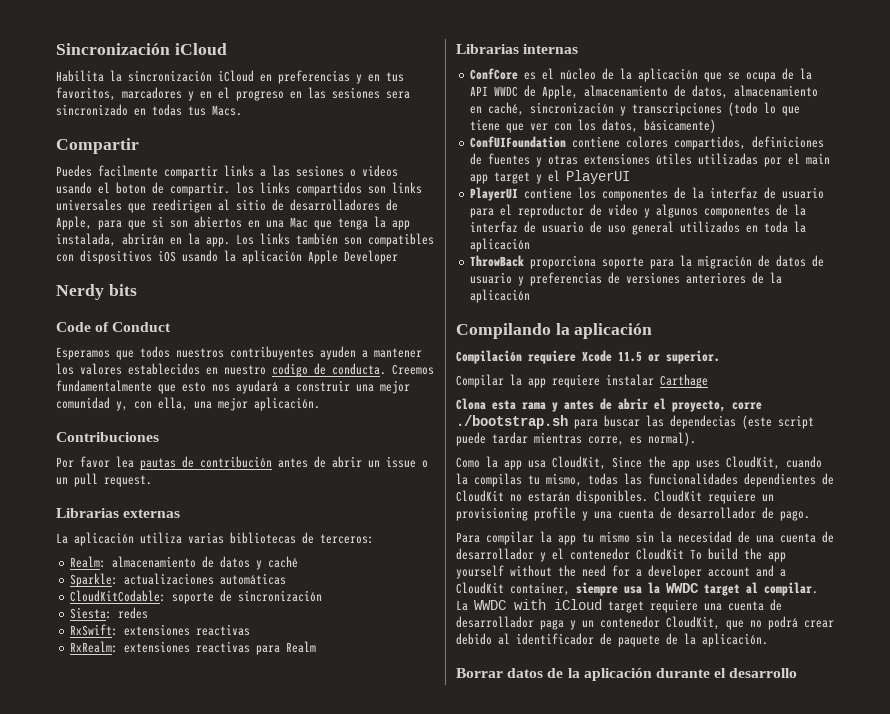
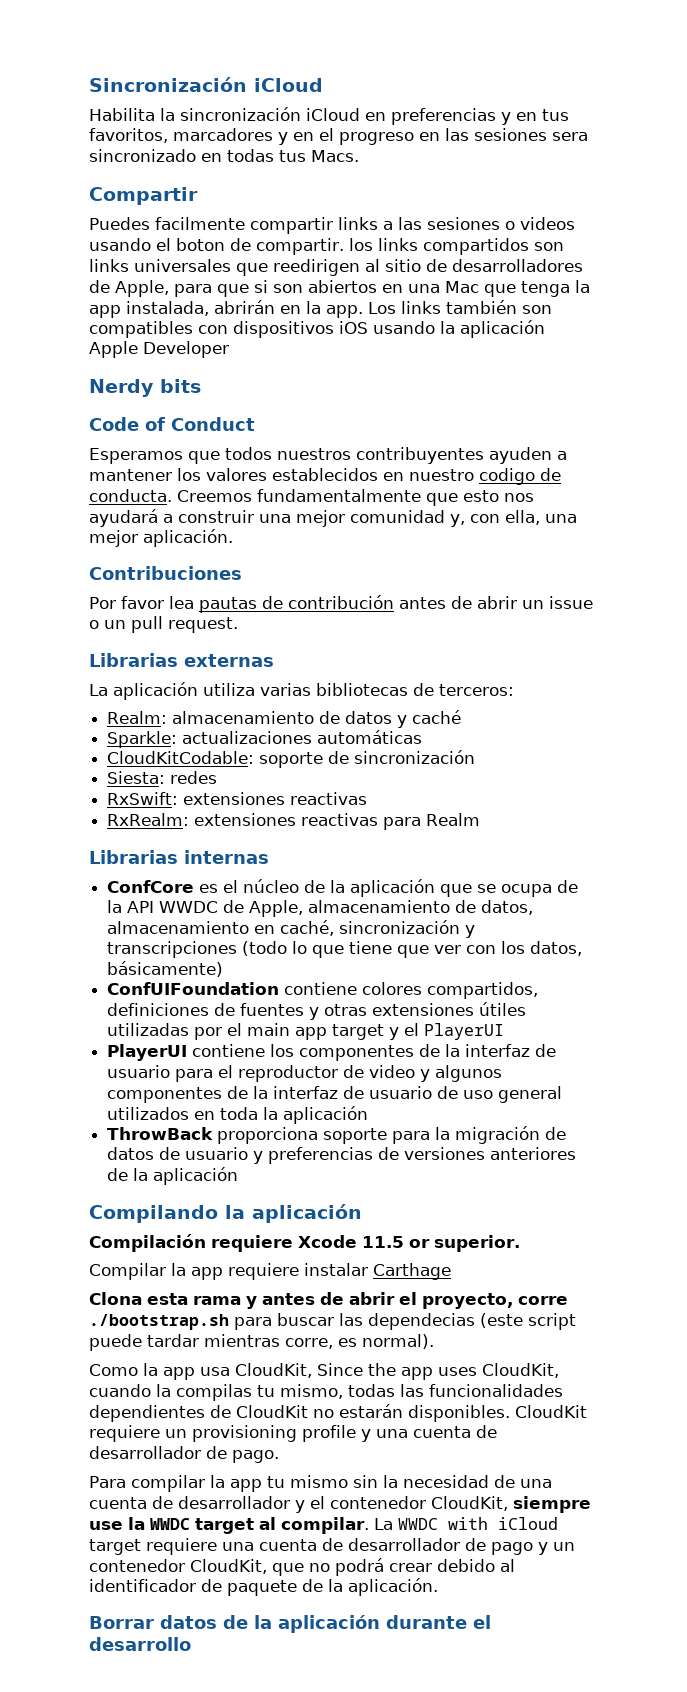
[636,548,786,562] [456,565,786,579] [456,582,642,596] CloudKit To build the app yourself without the need for a developer account and a CloudKit container, siempre usa -> [431,1496,591,1513] [89,1521,123,1530] CloudKit, siempre use
[540,619,564,630] paga -> [465,1538,533,1555] de pago

